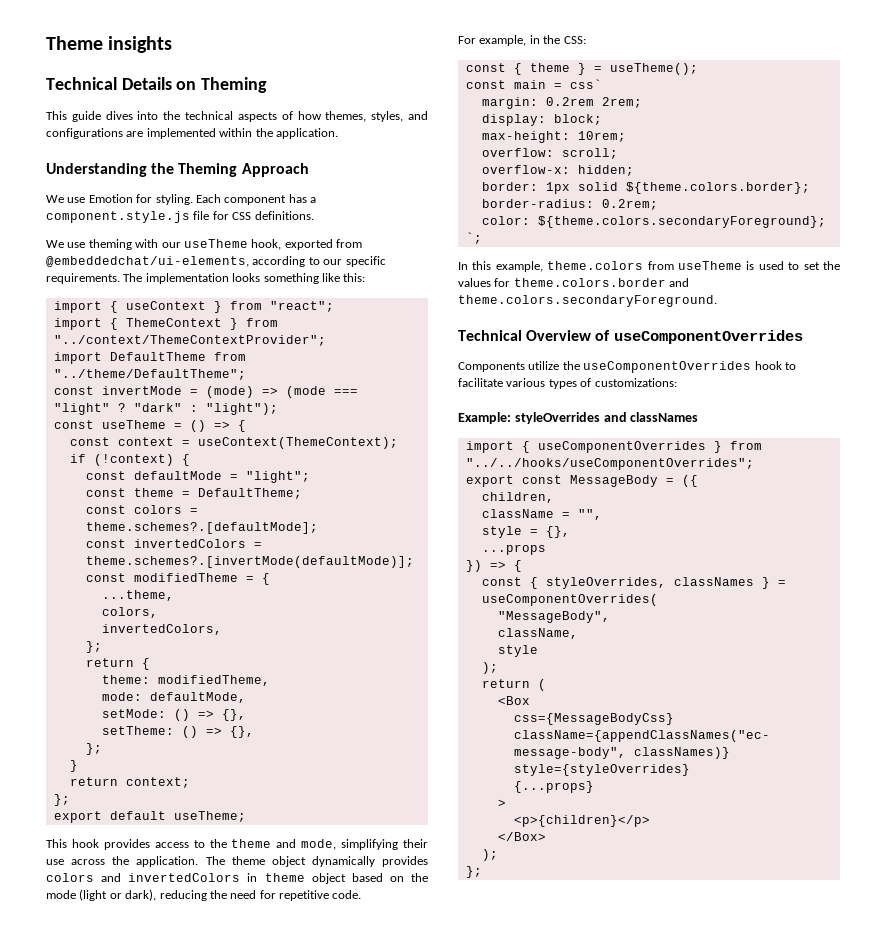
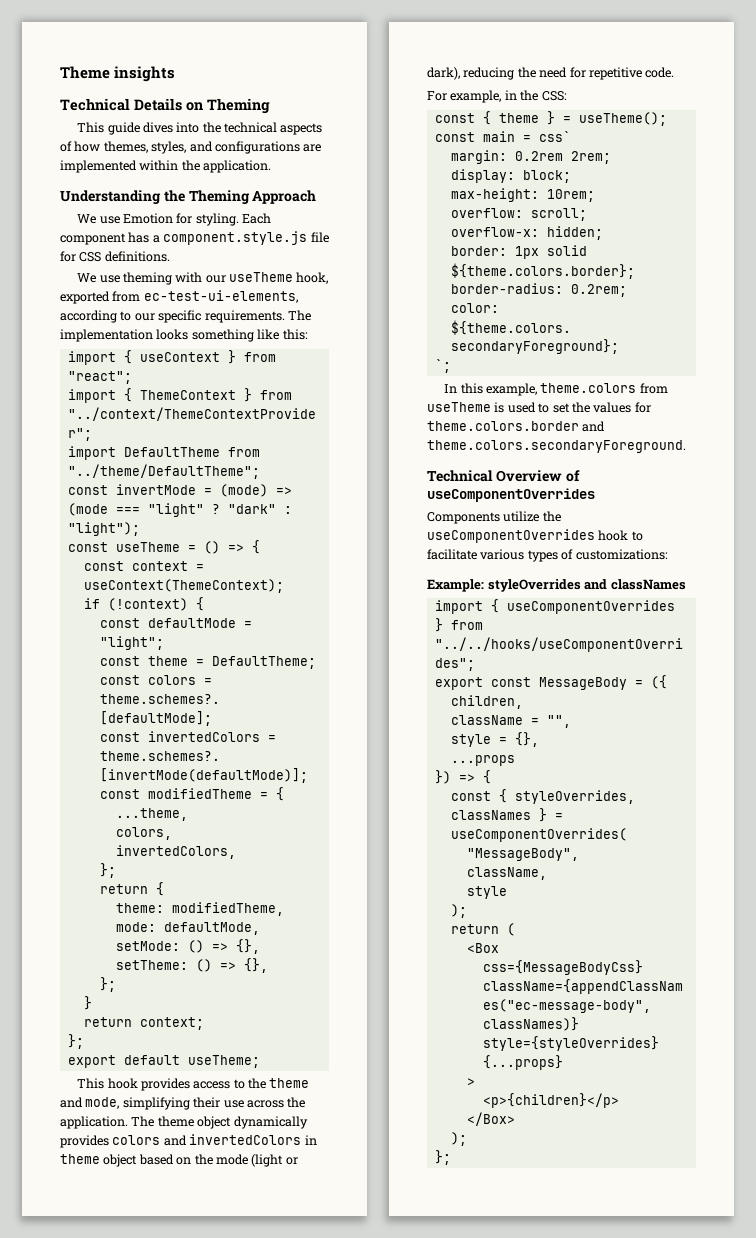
[46,256,249,267] @embeddedchat/ui-elements, -> [143,290,298,303] ec-test-ui-elements,

